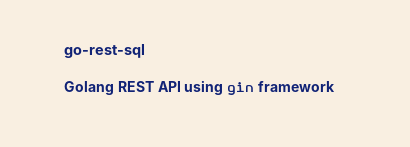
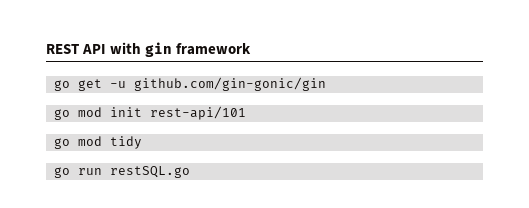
[64,44,145,58] [64,81,114,95] go-rest-sql // Golang -> (46, 49) none
[184,80,224,95] using -> [110,42,142,54] with
(335, 86) none -> [54,77,327,91] [54,106,247,120] [54,136,143,149] [54,166,191,178] // go get -u github.com/gin-gonic/gin // go mod init rest-api/101 // go mod tidy // go run restSQL.go

